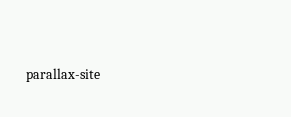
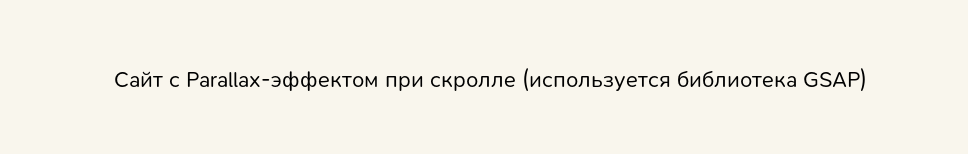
[26,68,100,82] parallax-site -> [114,67,867,92] Сайт с Parallax-эффектом при скролле (используется библиотека GSAP)

